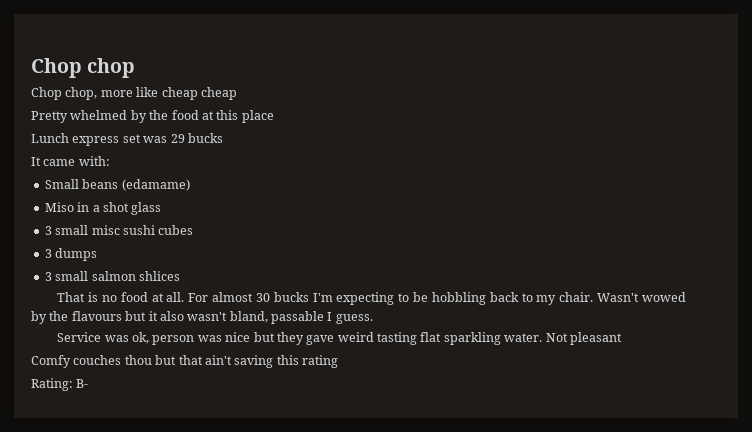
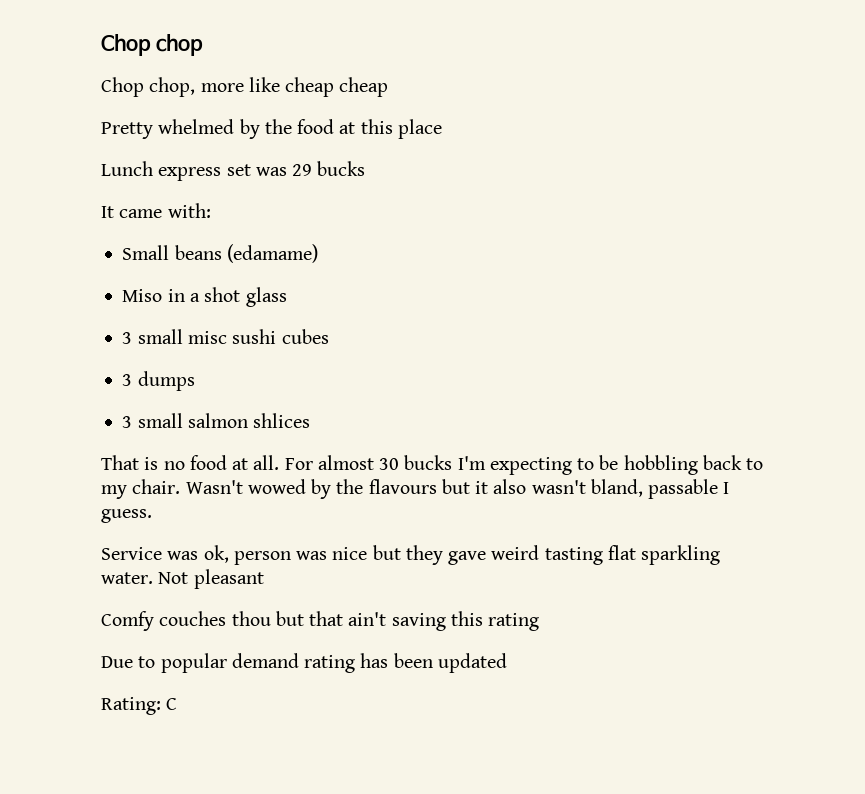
(338, 361) none -> [101,653,507,673] // Due to popular demand rating has been updated
[76,379,89,388] B- -> [166,698,178,710] C

